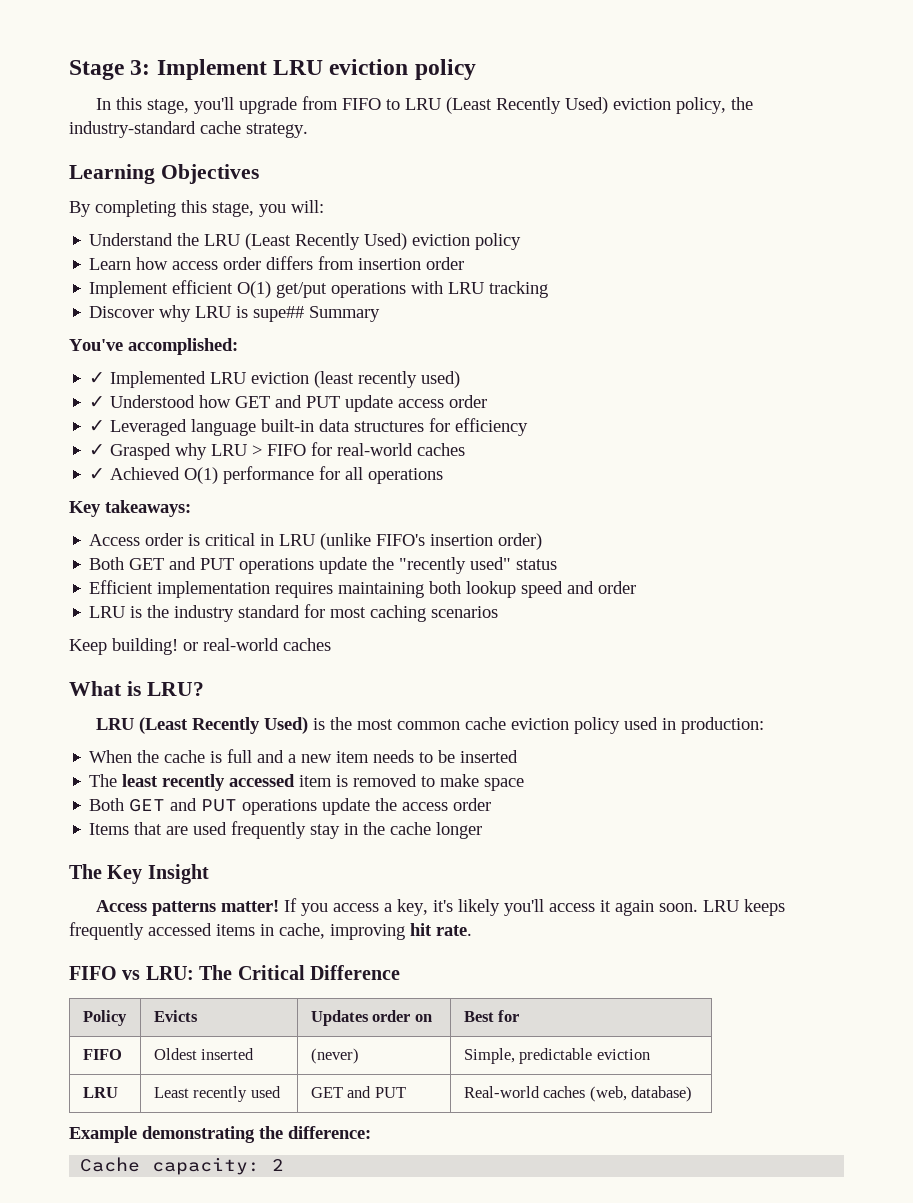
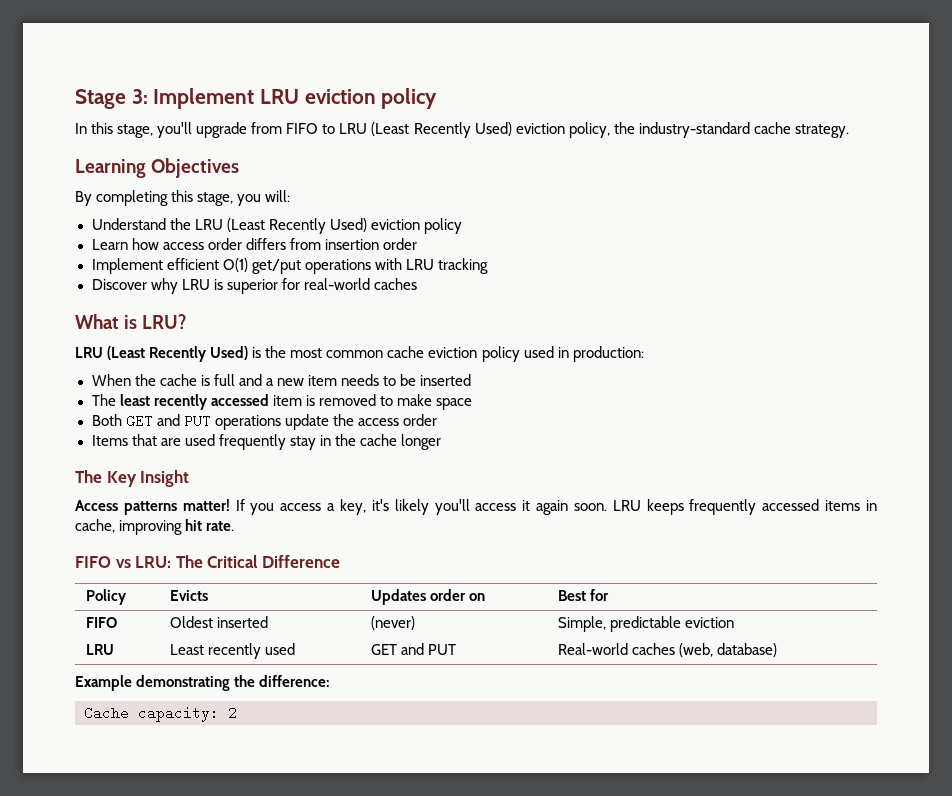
[253,306,381,322] [69,338,238,355] [89,371,461,388] [89,395,488,412] [89,418,529,436] [89,442,466,460] [89,466,444,484] [69,500,191,517] [89,533,543,550] [89,557,558,574] [89,580,637,598] [89,604,499,622] [69,638,198,655] supe## Summary // You've accomplished: // ✓ Implemented LRU eviction (least recently used) // ✓ Understood how GET and PUT update access order // ✓ Leveraged language built-in data structures for efficiency // ✓ Grasped why LRU > FIFO for real-world caches // ✓ Achieved O(1) performance for all operations // Key takeaways: // Access order is critical in LRU (unlike FIFO's insertion order) // Both GET and PUT operations update the "recently used" status // Efficient implementation requires maintaining both lookup speed and order // LRU is the industry standard for most caching scenarios // Keep building! or -> [226,278,300,294] superior for

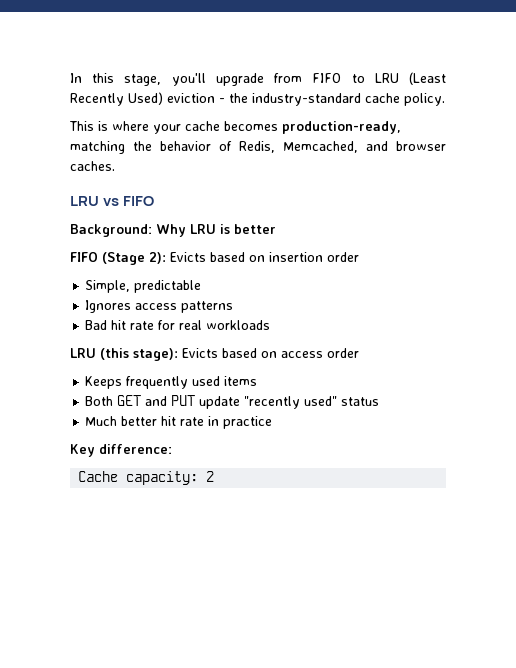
[75,88,438,109] Stage 3: Implement LRU eviction policy // -> (70, 78) none
[568,122,610,138] policy, -> [219,98,225,103] -
[794,124,849,138] [75,158,240,178] [75,190,291,206] [91,218,462,234] [91,238,417,250] [91,258,488,274] [91,278,417,294] [75,314,187,329] [75,346,644,362] [91,374,472,386] [91,394,472,410] [91,414,437,430] [91,434,441,450] [75,470,190,487] [75,499,878,515] [75,519,235,535] [75,555,340,568] [85,589,127,605] [169,590,208,601] [370,589,486,605] [557,589,609,601] [85,617,117,628] [169,616,268,628] [370,616,415,630] [557,616,735,632] [85,644,114,655] [169,643,296,659] [370,643,457,655] [557,643,778,657] [75,675,256,691] strategy. // Learning Objectives // By completing this stage, you will: // Understand the LRU (Least Recently Used) eviction policy // Learn how access order differs from insertion order // Implement efficient O(1) get/put operations with LRU tracking // Discover why LRU is superior for real-world caches // What is LRU? // LRU (Least Recently Used) is the most common cache eviction policy used in production: // When the cache is full and a new item needs to be inserted // The least recently accessed item is removed to make space // Both GET and PUT operations update the access order // Items that are used frequently stay in the cache longer // The Key Insight // Access patterns matter! If you access a key, it's likely you'll access it again soon. LRU keeps frequently accessed items in cache, improving hit rate. // FIFO vs LRU: The Critical Difference // Policy | Evicts | Updates order on | Best for // FIFO | Oldest inserted | (never) | Simple, predictable eviction // LRU | Least recently used | GET and PUT | Real-world caches (web, database) // Example demonstrating the -> [404,93,445,106] [69,121,401,134] [70,141,446,154] [70,161,115,171] [70,196,155,206] [70,224,276,237] [70,252,359,265] [85,280,202,293] [85,300,234,313] [85,320,271,330] [70,348,359,361] [85,376,258,389] [85,395,380,409] [85,416,273,429] [70,444,95,457] policy. // This is where your cache becomes production-ready, matching the behavior of Redis, Memcached, and browser caches. // LRU vs FIFO // Background: Why LRU is better // FIFO (Stage 2): Evicts based on insertion order // Simple, predictable // Ignores access patterns // Bad hit rate for real workloads // LRU (this stage): Evicts based on access order // Keeps frequently used items // Both GET and PUT update "recently used" status // Much better hit rate in practice // Key

